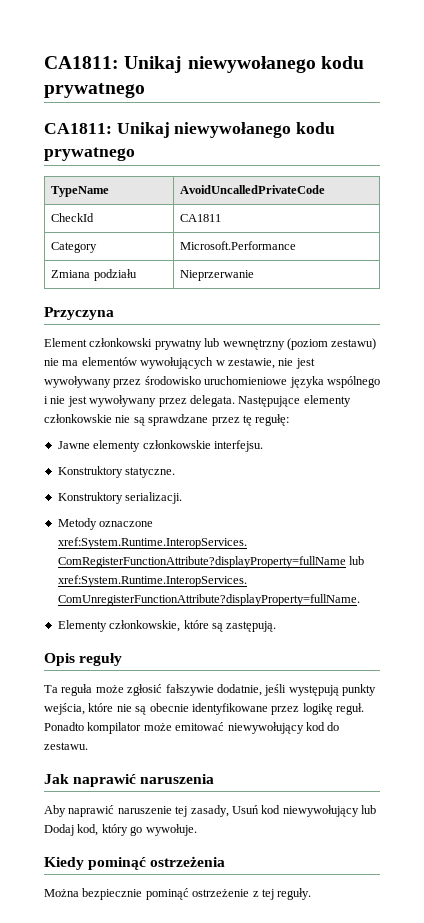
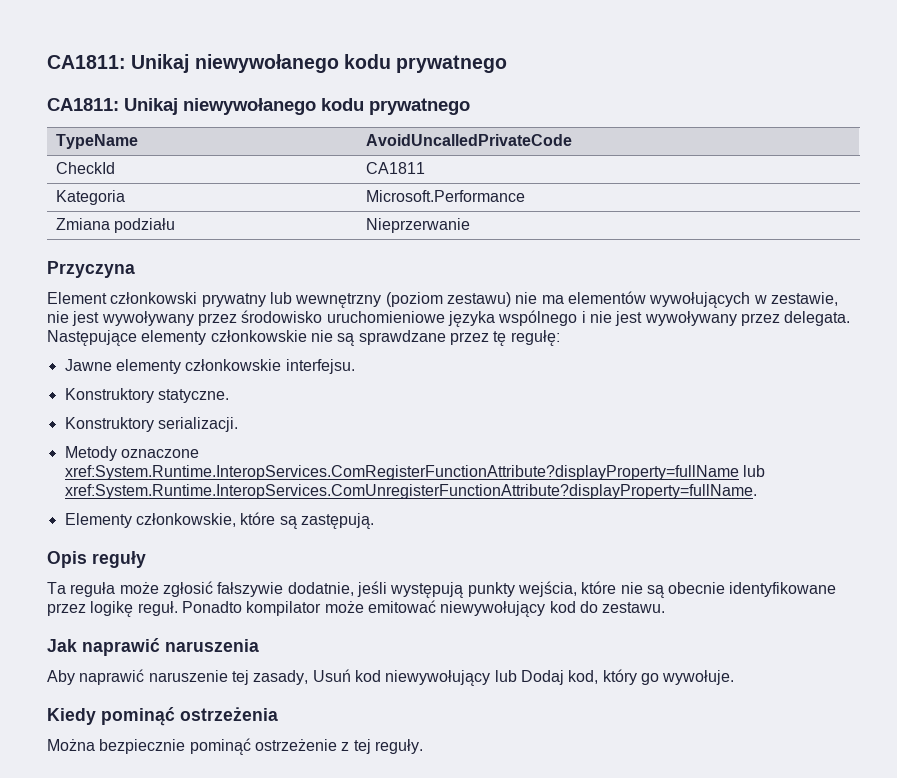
[51,242,98,253] Category -> [55,190,125,205] Kategoria

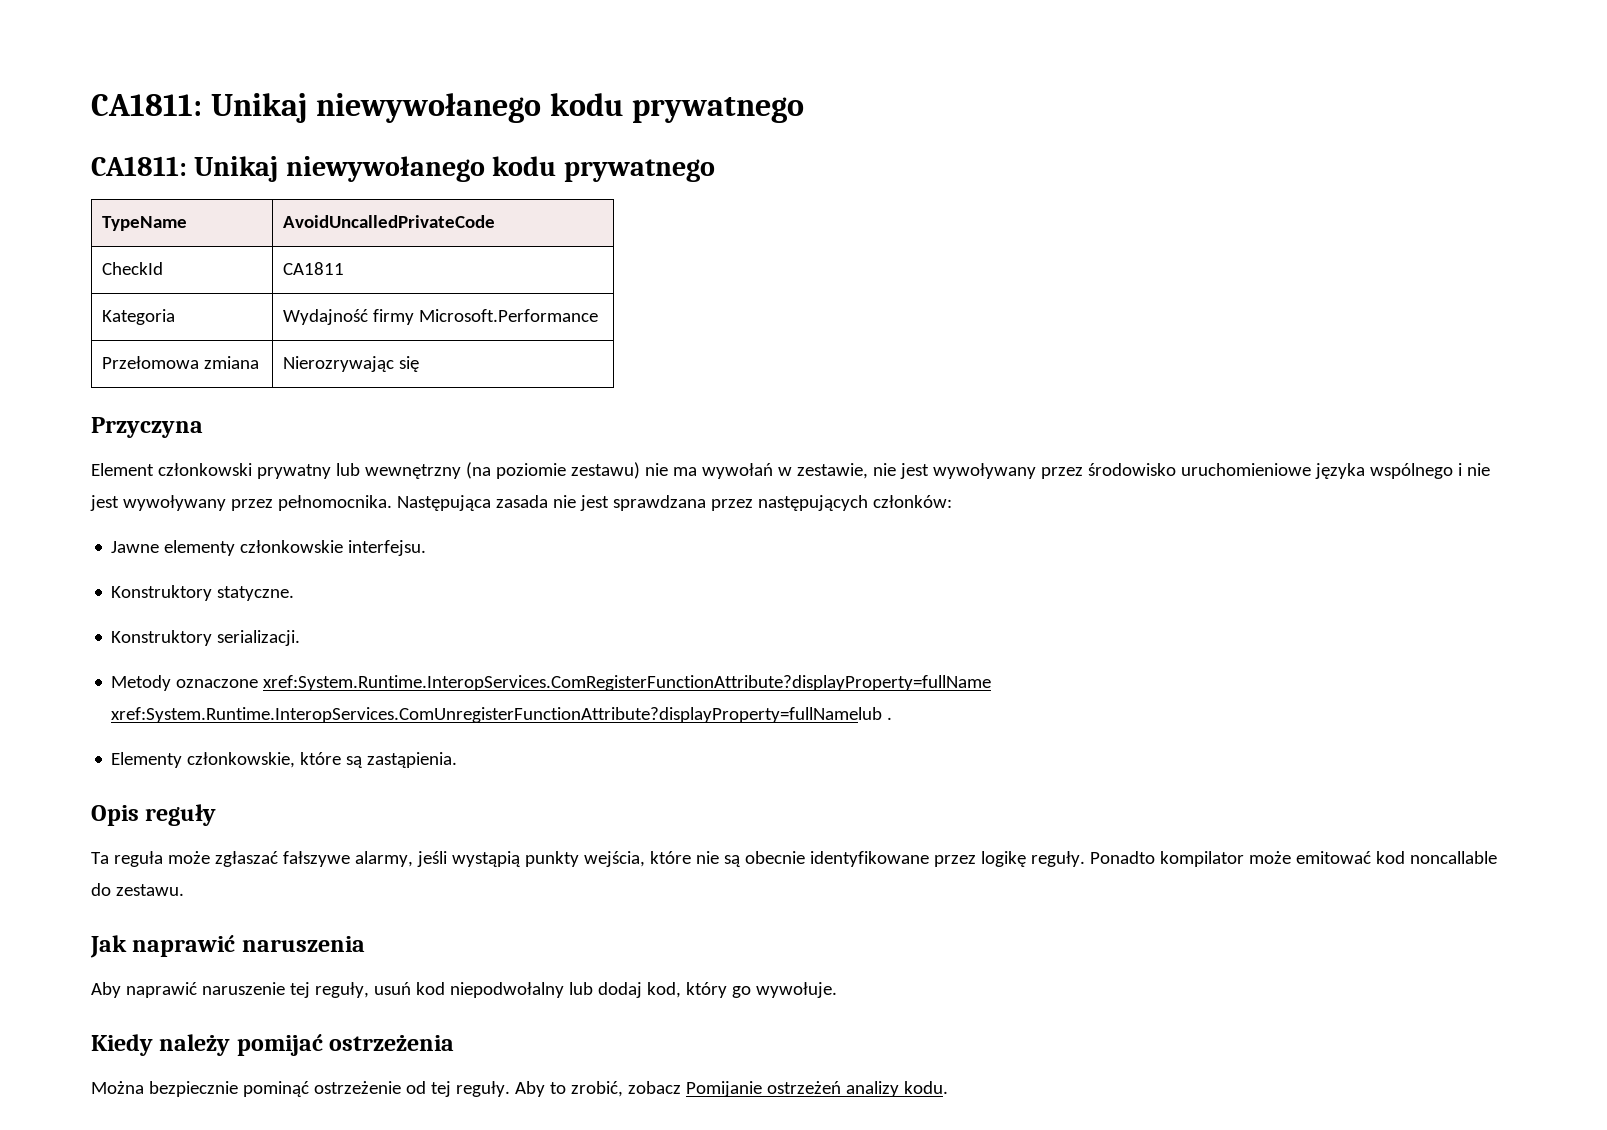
(125, 197) none -> [283,309,415,325] Wydajność firmy
[55,218,176,233] [365,218,470,233] Zmiana podziału | Nieprzerwanie -> [102,356,260,369] [283,356,420,372] Przełomowa zmiana | Nierozrywając się
[385,292,443,307] (poziom -> [465,462,566,479] (na poziomie
[567,291,751,308] elementów wywołujących -> [701,463,773,479] wywołań
[784,311,851,326] [47,330,560,346] delegata. Następujące elementy członkowskie nie są sprawdzane przez tę regułę: -> [277,495,952,511] pełnomocnika. Następująca zasada nie jest sprawdzana przez następujących członków:
[742,465,765,477] [64,484,757,499] lub xref:System.Runtime.InteropServices.ComUnregisterFunctionAttribute?displayProperty=fullName. -> [111,707,893,723] xref:System.Runtime.InteropServices.ComUnregisterFunctionAttribute?displayProperty=fullNamelub .
[300,513,374,529] zastępują. -> [367,752,458,768] zastąpienia.
[162,581,464,598] zgłosić fałszywie dodatnie, jeśli występują -> [214,851,520,867] zgłaszać fałszywe alarmy, jeśli wystąpią
[137,601,178,616] reguł. -> [1030,851,1085,867] reguły.
[440,601,576,617] niewywołujący kod -> [1375,851,1497,864] kod noncallable
[253,669,564,686] zasady, Usuń kod niewywołujący lub Dodaj -> [314,982,642,998] reguły, usuń kod niepodwołalny lub dodaj
[101,707,175,726] pominąć -> [159,1034,323,1056] należy pomijać
[341,742,350,751] z -> [405,1081,426,1094] od
(423, 746) none -> [514,1081,948,1097] Aby to zrobić, zobacz Pomijanie ostrzeżeń analizy kodu.

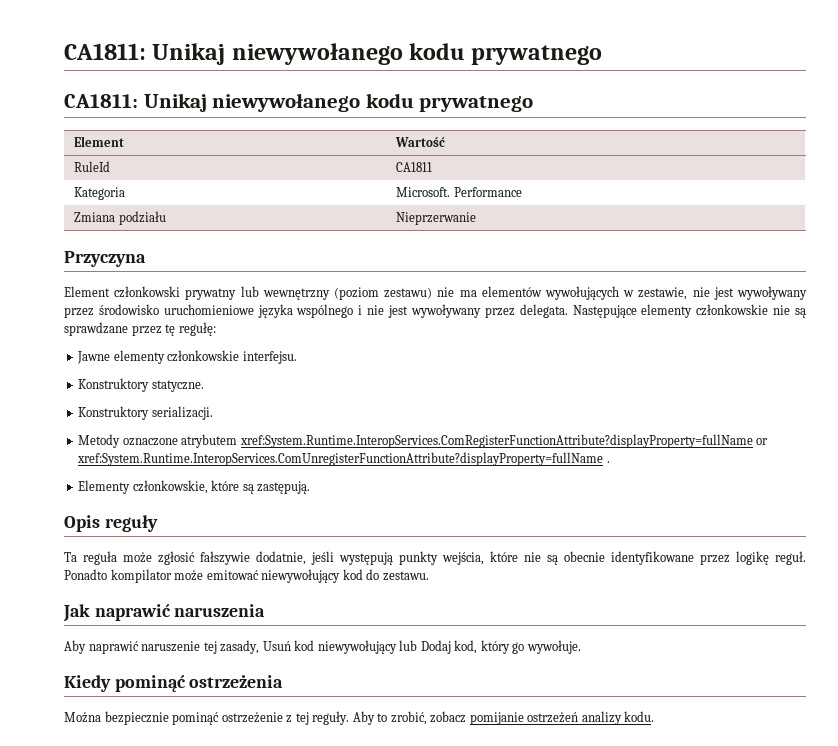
[102,216,188,231] [283,215,496,228] [102,262,164,275] TypeName | AvoidUncalledPrivateCode // CheckId -> [74,136,125,147] [395,137,446,147] [74,161,111,172] Element | Wartość // RuleId
[283,309,599,325] [102,356,260,369] [283,356,420,372] Wydajność firmy Microsoft.Performance // Przełomowa zmiana | Nierozrywając się -> [396,187,522,197] [74,211,166,225] [396,212,477,225] Microsoft. Performance // Zmiana podziału | Nieprzerwanie
[465,462,566,479] (na poziomie -> [333,287,379,300] (poziom
[701,463,773,479] wywołań -> [481,286,619,300] elementów wywołujących
[277,495,952,511] pełnomocnika. Następująca zasada nie jest sprawdzana przez następujących członków: -> [519,304,807,318] [64,322,216,336] delegata. Następujące elementy członkowskie nie są sprawdzane przez tę regułę:
[263,675,992,691] [111,707,883,723] xref:System.Runtime.InteropServices.ComRegisterFunctionAttribute?displayProperty=fullName xref:System.Runtime.InteropServices.ComUnregisterFunctionAttribute?displayProperty=fullNamelub -> [181,434,769,448] [77,452,604,466] atrybutem xref:System.Runtime.InteropServices.ComRegisterFunctionAttribute?displayProperty=fullName or xref:System.Runtime.InteropServices.ComUnregisterFunctionAttribute?displayProperty=fullName
[367,752,458,768] zastąpienia. -> [257,481,311,494] zastępują.
[214,851,520,867] zgłaszać fałszywe alarmy, jeśli wystąpią -> [158,551,393,565] zgłosić fałszywie dodatnie, jeśli występują
[1030,851,1085,867] reguły. -> [775,551,806,565] reguł.
[1375,851,1497,864] kod noncallable -> [261,569,363,583] niewywołujący kod
[314,982,642,998] reguły, usuń kod niepodwołalny lub dodaj -> [220,640,451,654] zasady, Usuń kod niewywołujący lub Dodaj
[159,1034,323,1056] należy pomijać -> [114,675,186,692] pominąć
[405,1081,426,1094] od -> [286,715,293,723] z
[685,1081,762,1097] Pomijanie -> [469,712,524,725] pomijanie

